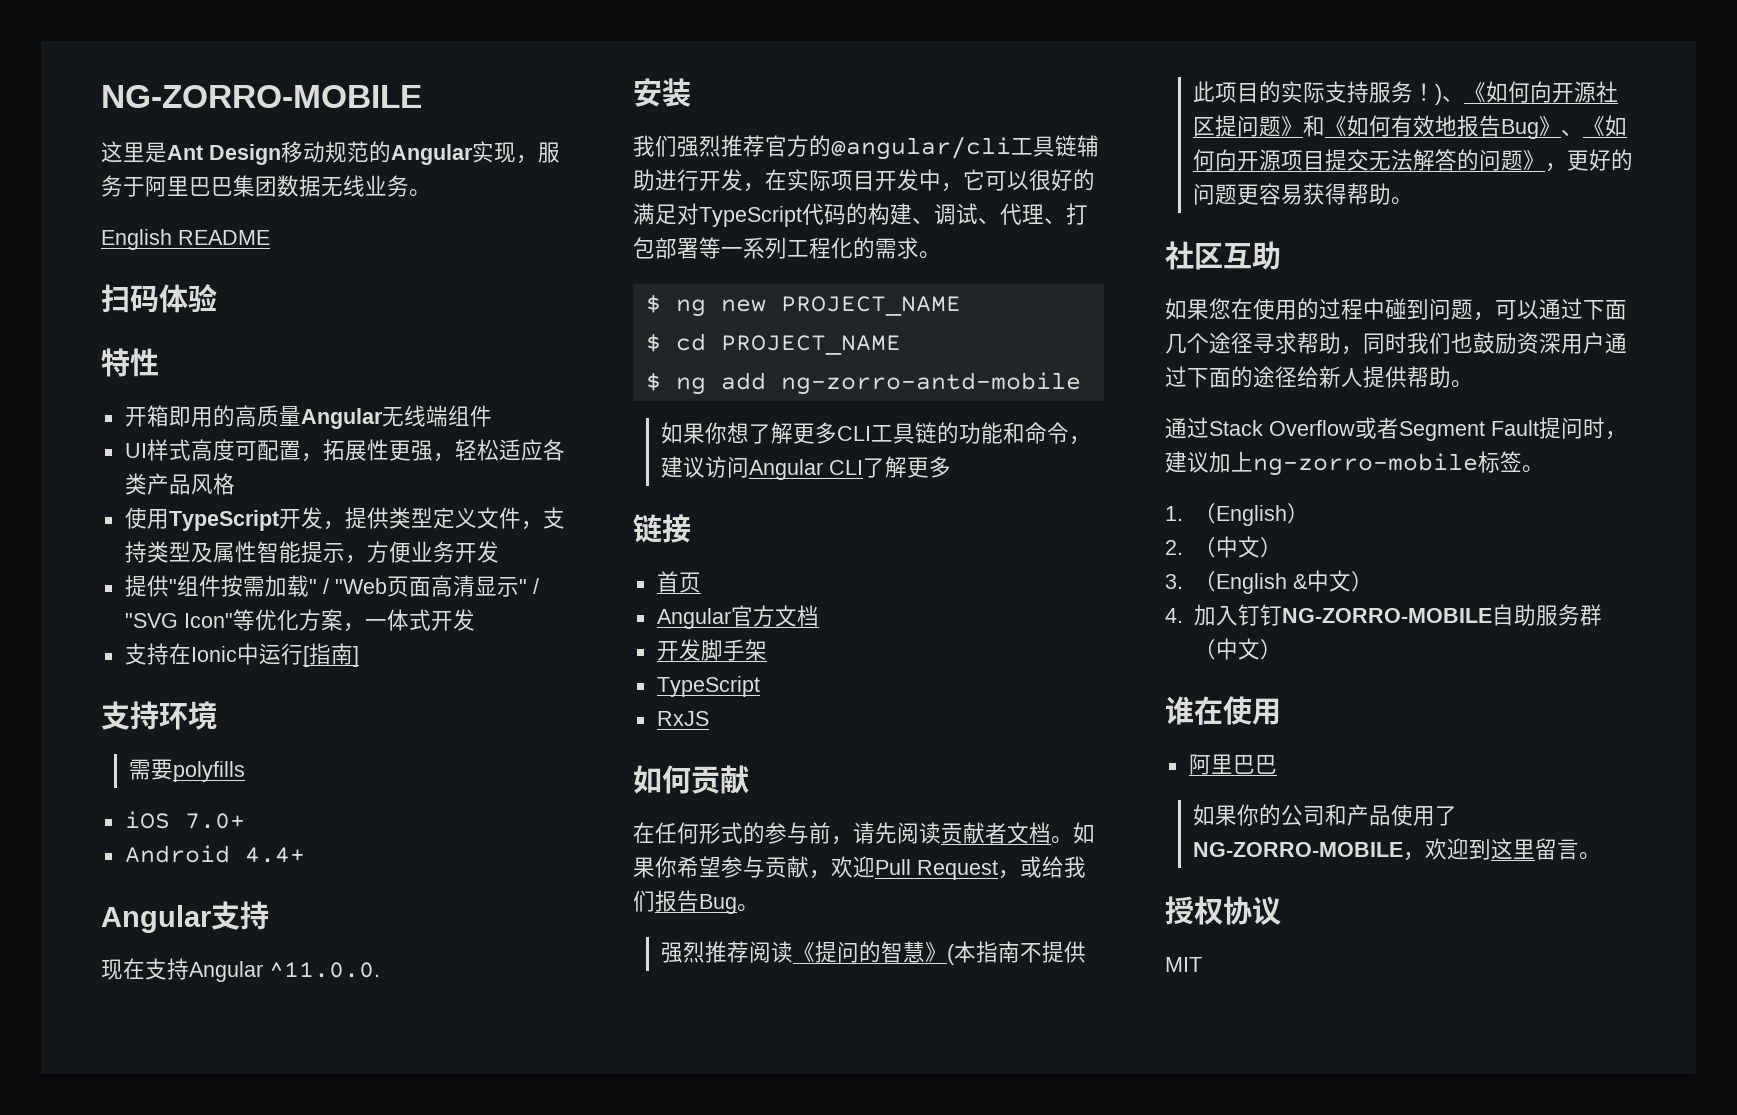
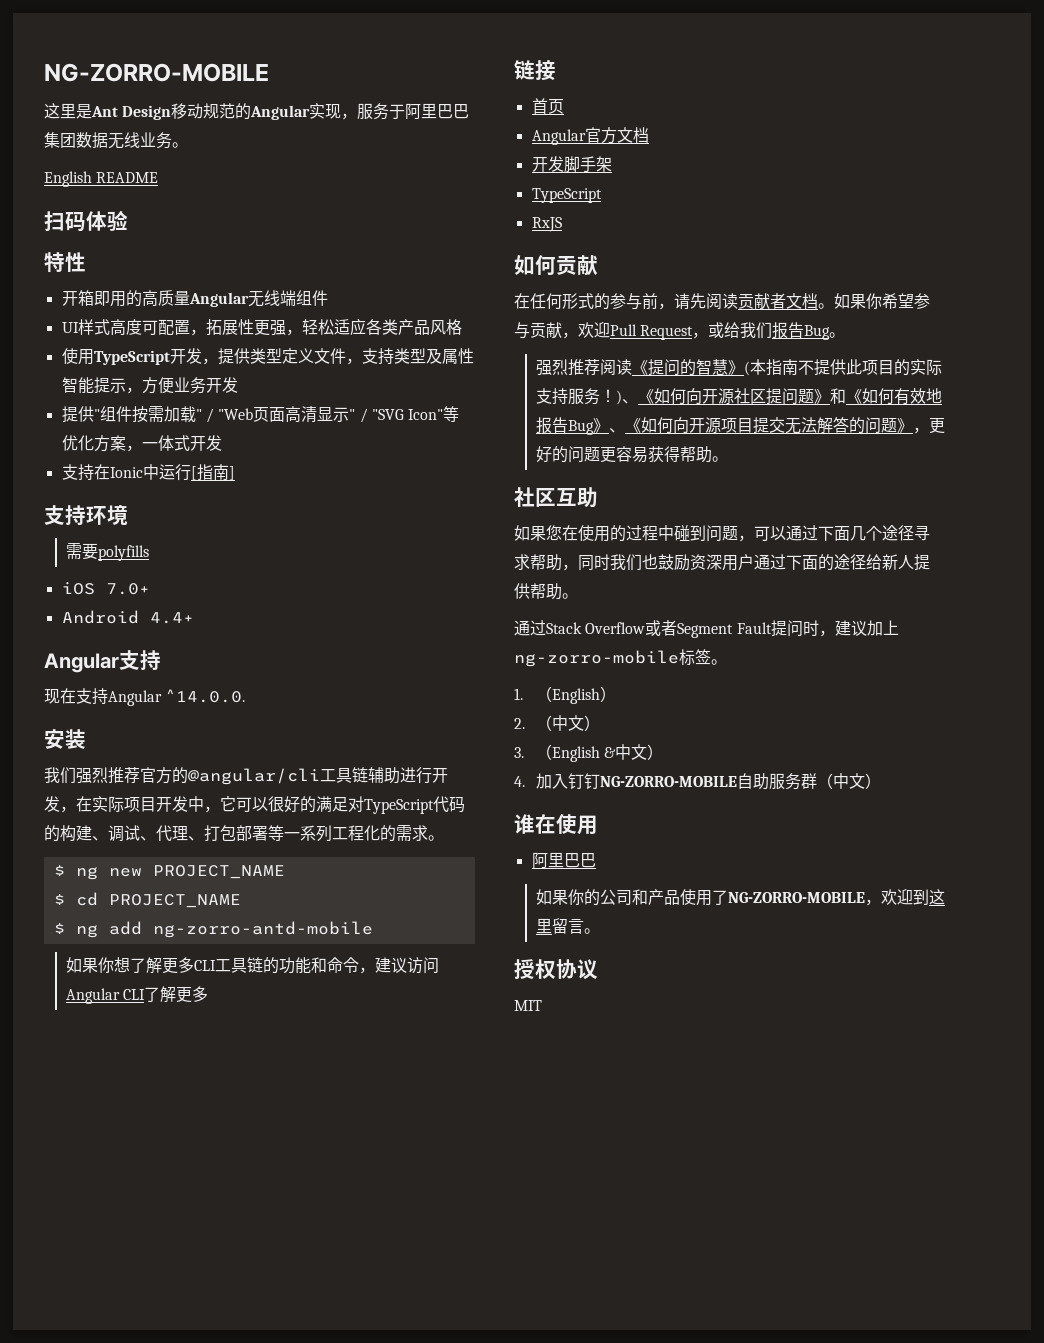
[269,962,380,978] ^11.0.0. -> [165,689,246,703] ^14.0.0.

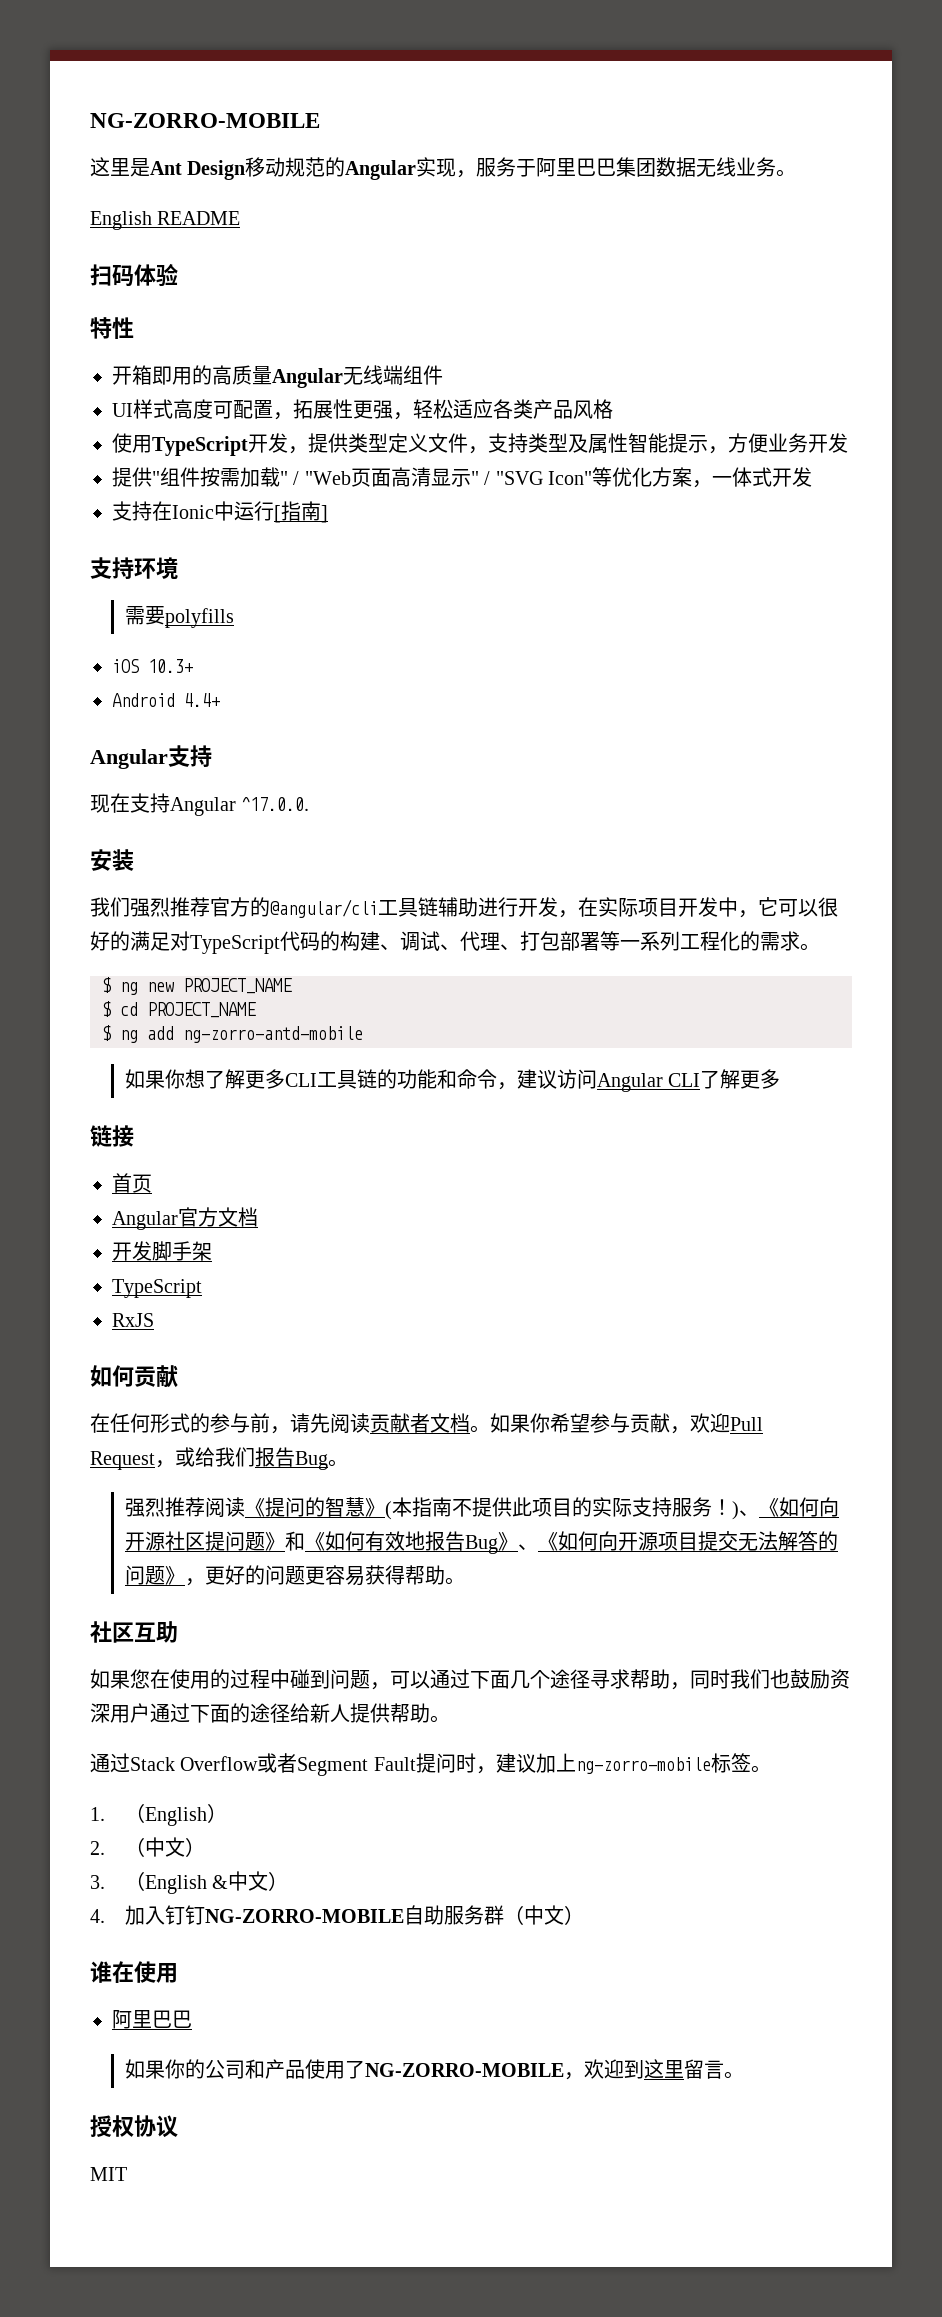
[105,583,150,595] 7.0+ -> [148,659,193,673] 10.3+
[165,689,246,703] ^14.0.0. -> [241,797,310,811] ^17.0.0.

